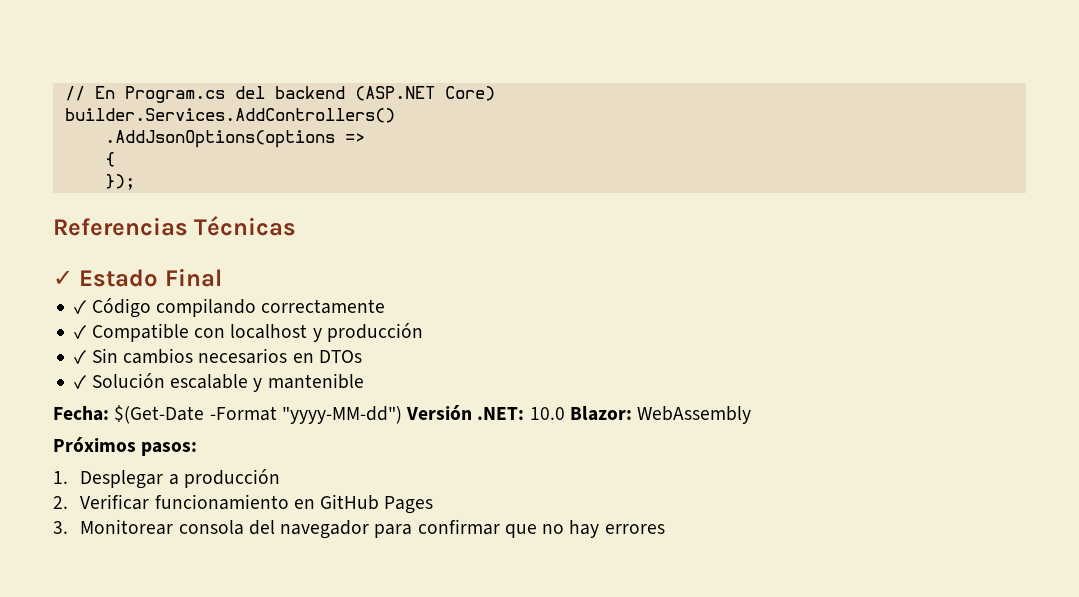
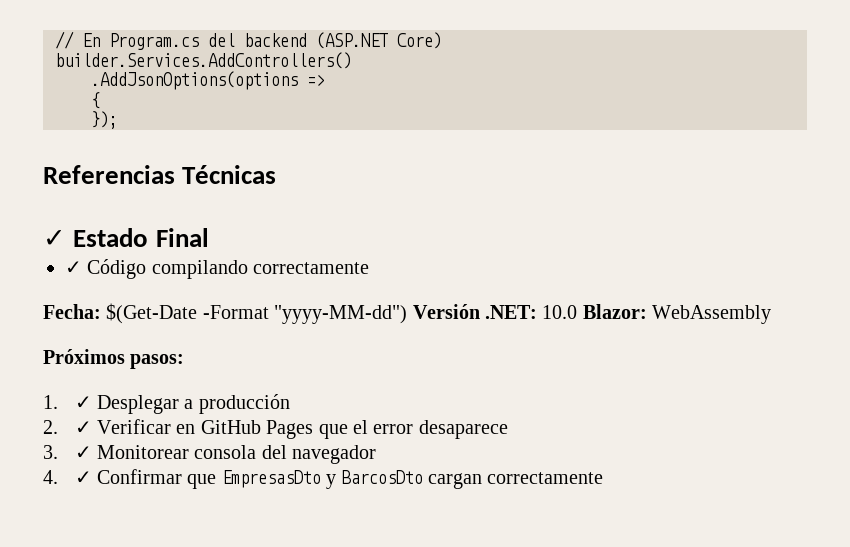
[74,323,423,342] [74,348,362,364] [74,373,364,392] // ✓ Compatible con localhost y producción // ✓ Sin cambios necesarios en DTOs // ✓ Solución escalable y mantenible -> (370, 268) none
(68, 477) none -> [74,396,92,409] ✓
[80,494,289,510] Verificar funcionamiento -> [74,419,171,434] ✓ Verificar
(434, 505) none -> [318,420,508,439] que el error desaparece
(68, 527) none -> [74,446,92,459] ✓
[374,519,665,538] para confirmar que no hay errores -> [43,469,604,489] // 4. ✓ Confirmar que EmpresasDto y BarcosDto cargan correctamente

